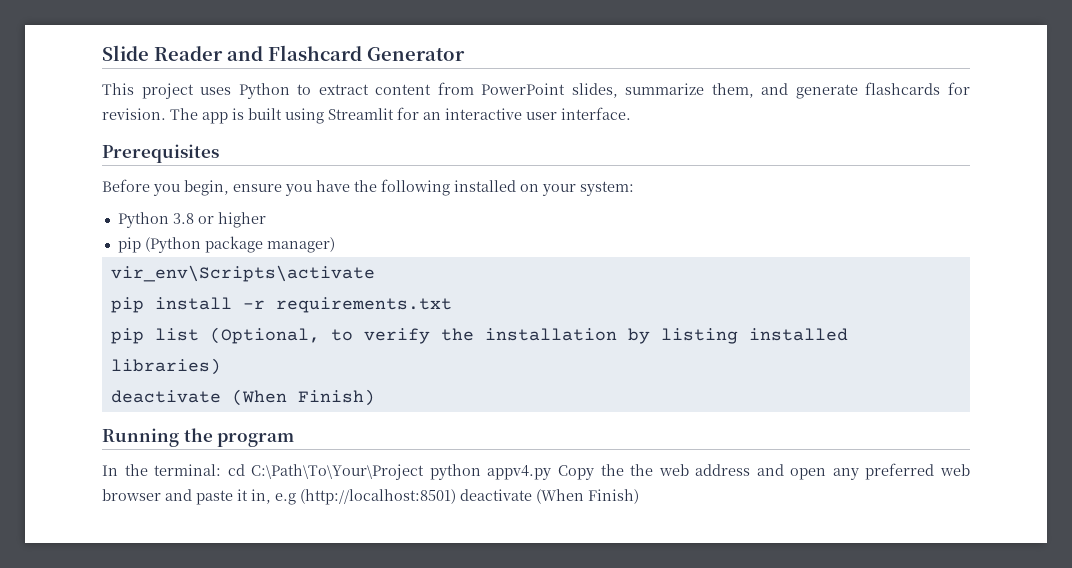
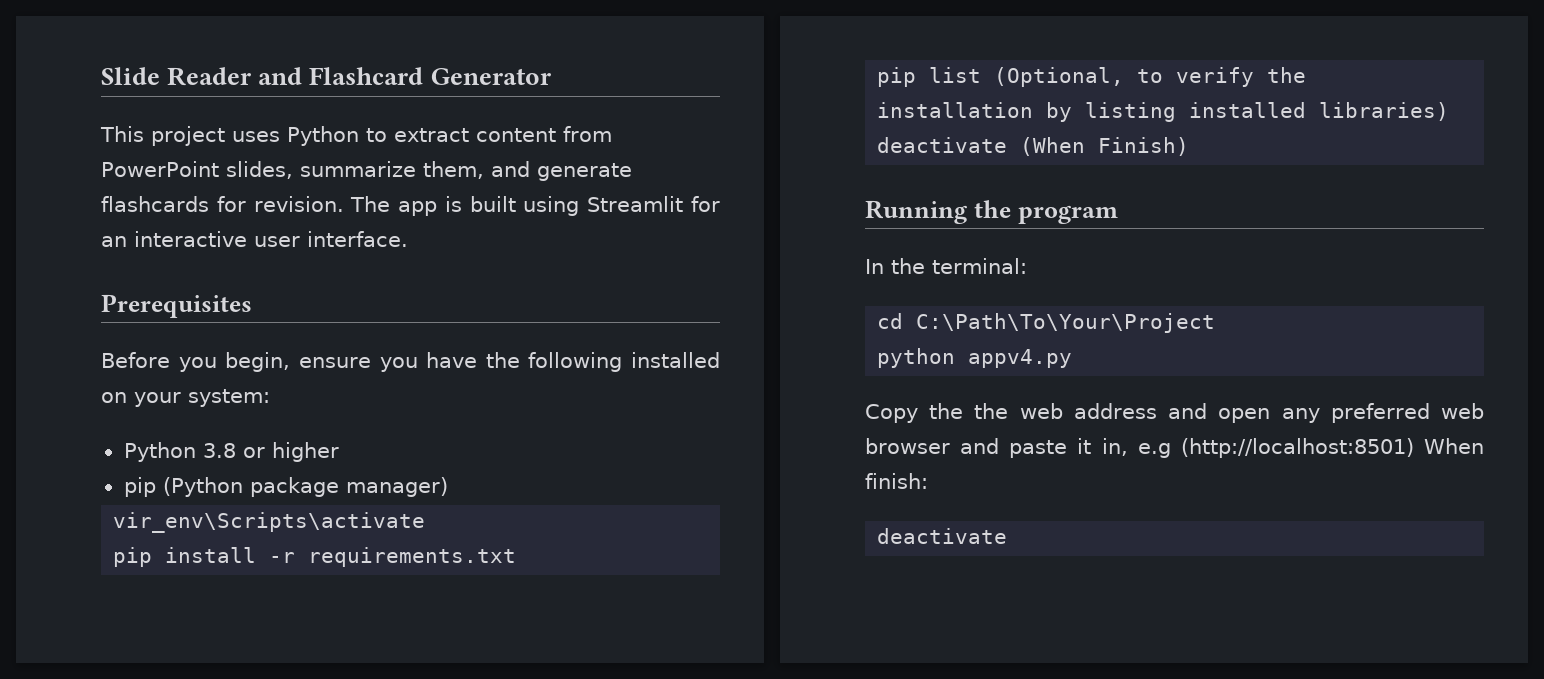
(222, 470) none -> (1027, 266) //
(425, 472) none -> (1216, 323) //
(552, 472) none -> (1073, 358) //
[460,489,639,504] deactivate (When Finish) -> [1424,438,1484,454] [865,473,928,489] [877,528,1008,544] When finish: // deactivate

